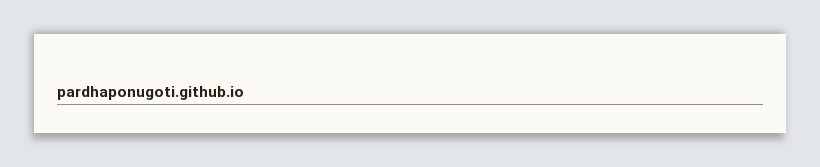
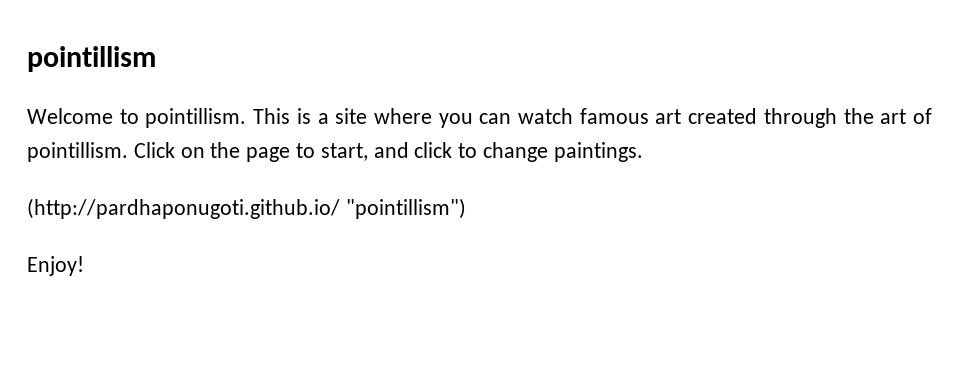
[57,86,244,100] pardhaponugoti.github.io -> [27,46,156,72] [27,108,933,128] [27,142,643,162] [27,198,466,219] [27,256,84,276] pointillism // Welcome to pointillism. This is a site where you can watch famous art created through the art of pointillism. Click on the page to start, and click to change paintings. // (http://pardhaponugoti.github.io/ "pointillism") // Enjoy!

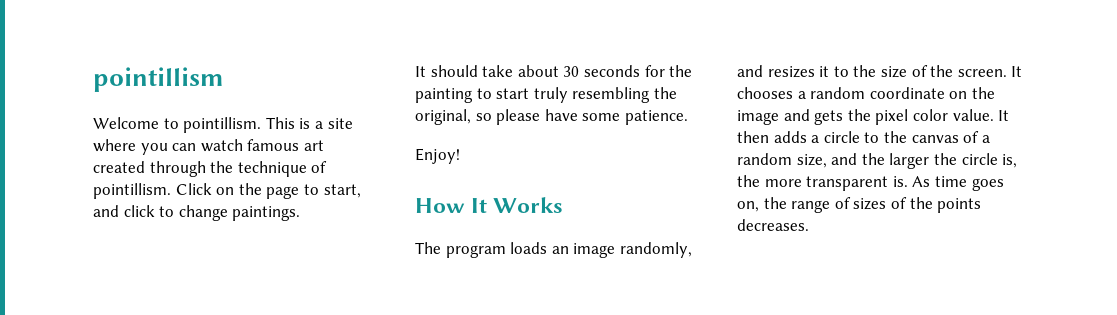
[880,109,907,124] art -> [237,161,307,177] technique
[27,198,466,219] [27,256,84,276] (http://pardhaponugoti.github.io/ "pointillism") // Enjoy! -> [415,65,693,77] [415,87,677,103] [415,109,688,125] [415,148,460,164] [415,197,564,213] [415,242,692,258] [737,65,1023,78] [737,87,995,99] [737,109,1010,125] [737,131,990,143] [737,153,1018,169] [737,175,1004,191] [737,197,982,213] [737,219,809,231] It should take about 30 seconds for the painting to start truly resembling the original, so please have some patience. // Enjoy! // How It Works // The program loads an image randomly, and resizes it to the size of the screen. It chooses a random coordinate on the image and gets the pixel color value. It then adds a circle to the canvas of a random size, and the larger the circle is, the more transparent is. As time goes on, the range of sizes of the points decreases.

